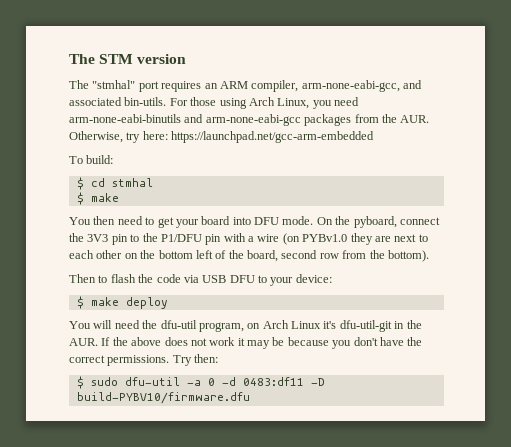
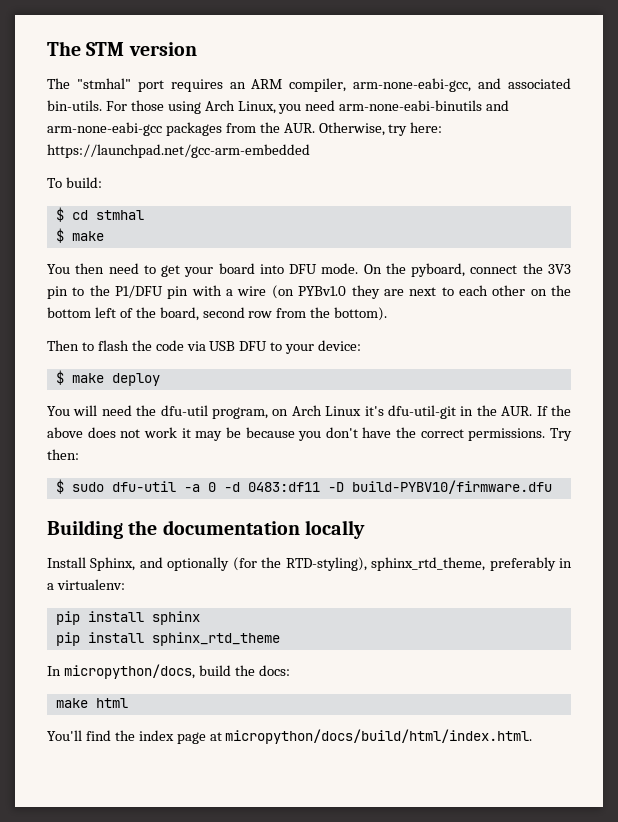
(250, 398) none -> [47,520,365,539] [47,557,572,571] [47,579,125,590] [55,611,200,625] [55,632,280,646] [47,664,290,679] [55,698,128,708] [47,729,533,744] // Building the documentation locally // Install Sphinx, and optionally (for the RTD-styling), sphinx_rtd_theme, preferably in a virtualenv: // pip install sphinx // pip install sphinx_rtd_theme // In micropython/docs, build the docs: // make html // You'll find the index page at micropython/docs/build/html/index.html.

